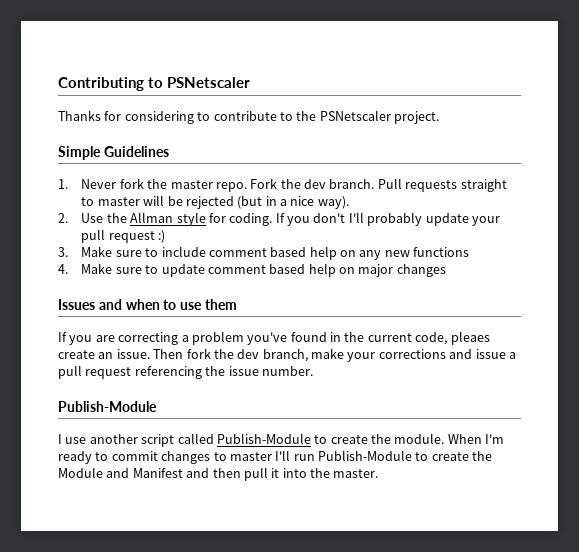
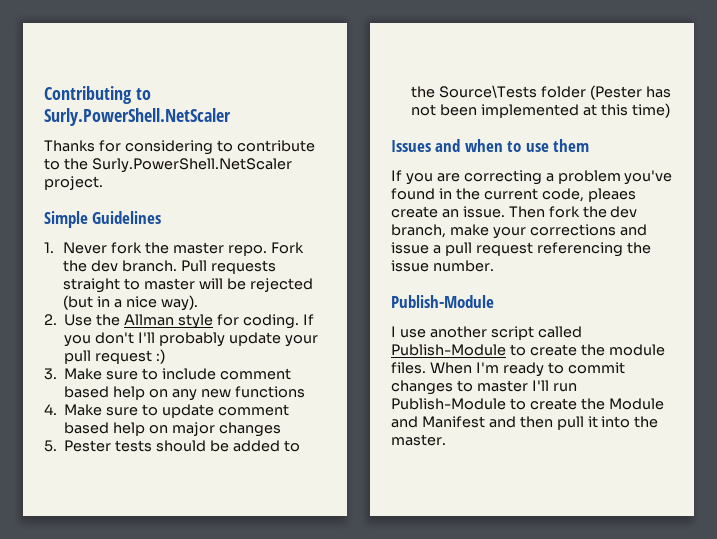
[167,77,250,88] PSNetscaler -> [44,108,231,126] Surly.PowerShell.NetScaler
[319,110,391,121] PSNetscaler -> [91,158,292,173] Surly.PowerShell.NetScaler
(446, 270) none -> [44,440,300,452] [411,85,671,100] [411,103,670,118] // 5. Pester tests should be added to the Source\Tests folder (Pester has not been implemented at this time)
[394,433,445,444] module. -> [608,344,665,356] [391,362,426,374] module files.

